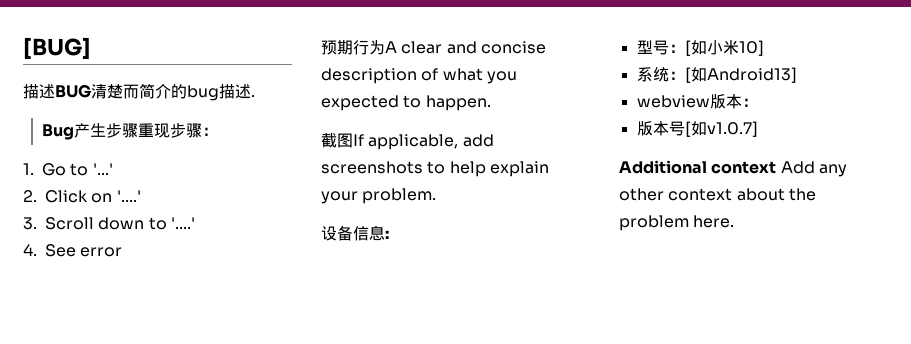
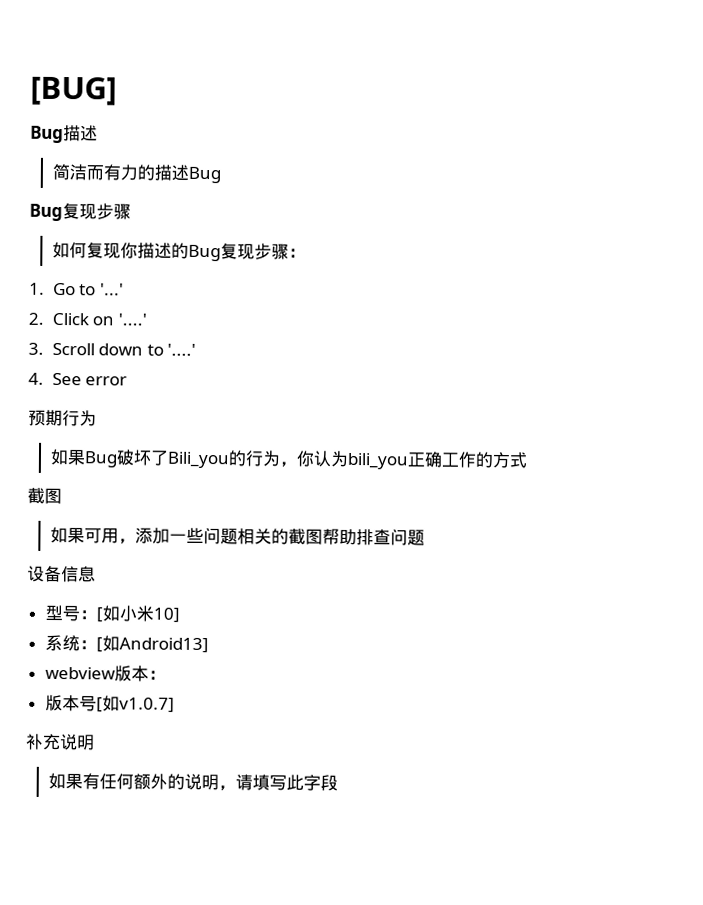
[23,83,255,101] [41,123,154,140] 描述BUG清楚而简介的bug描述. // Bug产生步骤重 -> [30,125,98,144] [51,163,221,184] [29,203,131,222] [51,241,238,262] Bug描述 // 简洁而有力的描述Bug // Bug复现步骤 // 如何复现你描述的Bug复
[385,41,546,54] [321,68,517,84] [321,95,491,111] [321,133,494,150] [321,161,549,177] [321,188,437,204] A clear and concise description of what you expected to happen. // 截图If applicable, add screenshots to help explain your problem. -> [49,448,528,470] [27,487,62,505] [49,526,425,546] // 如果Bug破坏了Bili_you的行为，你认为bili_you正确工作的方式 // 截图 // 如果可用，添加一些问题相关的截图帮助排查问题
[385,230,389,239] : -> (96, 574) none
[619,160,847,177] [619,188,816,201] [619,215,735,231] Additional context Add any other context about the problem here. -> [25,733,95,751] [47,772,338,792] 补充说明 // 如果有任何额外的说明，请填写此字段

